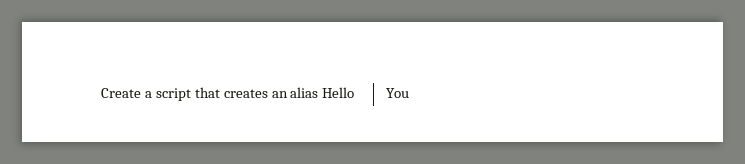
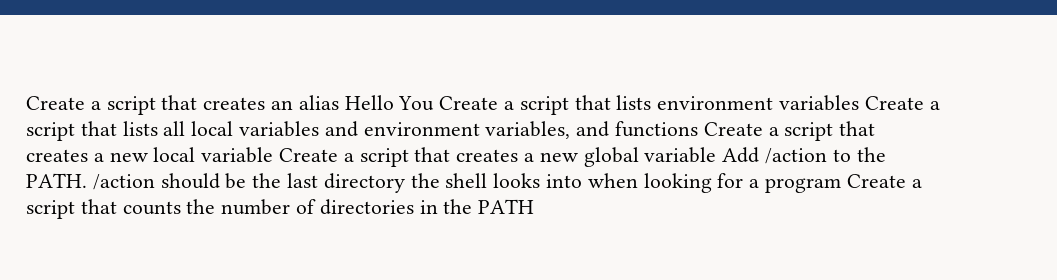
(409, 93) none -> [439,95,940,115] [26,121,876,141] [26,147,886,167] [26,173,922,193] [26,199,535,219] Create a script that lists environment variables Create a script that lists all local variables and environment variables, and functions Create a script that creates a new local variable Create a script that creates a new global variable Add /action to the PATH. /action should be the last directory the shell looks into when looking for a program Create a script that counts the number of directories in the PATH

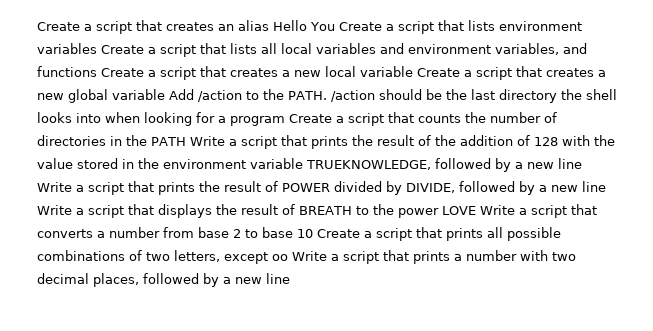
(535, 206) none -> [189,135,615,149] [37,158,582,172] [37,181,606,195] [37,204,597,218] [37,227,561,241] [37,250,576,264] [37,273,290,287] Write a script that prints the result of the addition of 128 with the value stored in the environment variable TRUEKNOWLEDGE, followed by a new line Write a script that prints the result of POWER divided by DIVIDE, followed by a new line Write a script that displays the result of BREATH to the power LOVE Write a script that converts a number from base 2 to base 10 Create a script that prints all possible combinations of two letters, except oo Write a script that prints a number with two decimal places, followed by a new line

